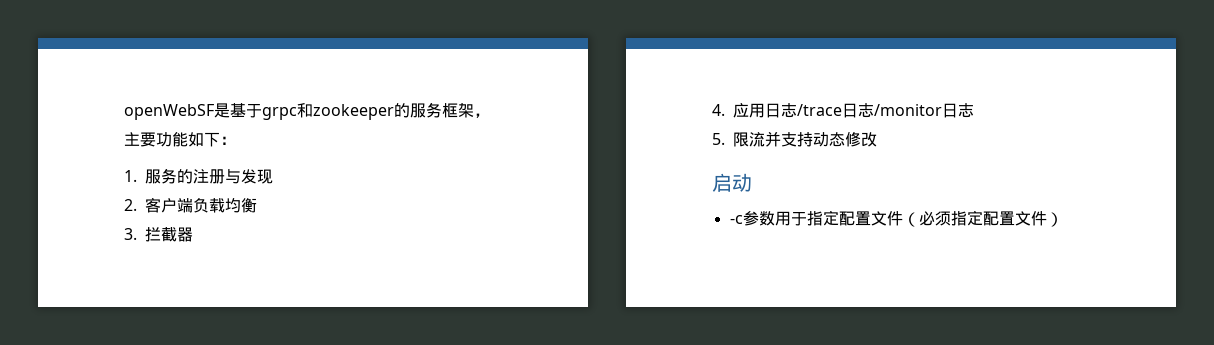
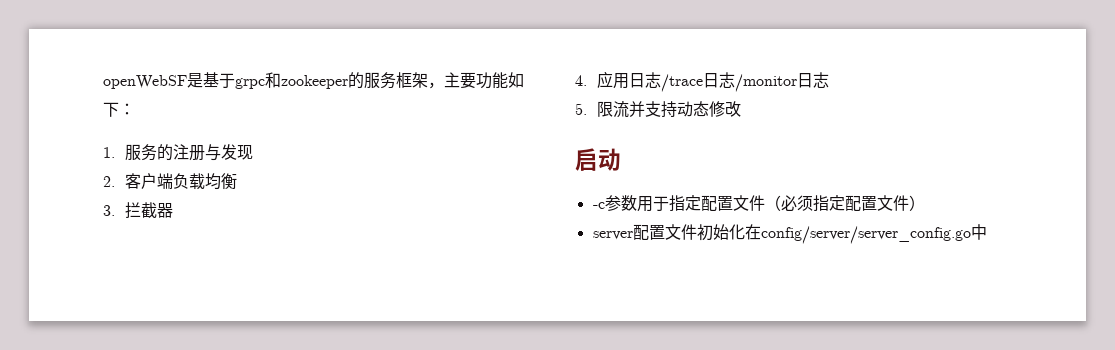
(1063, 219) none -> [592,224,987,244] // server配置文件初始化在config/server/server_config.go中

